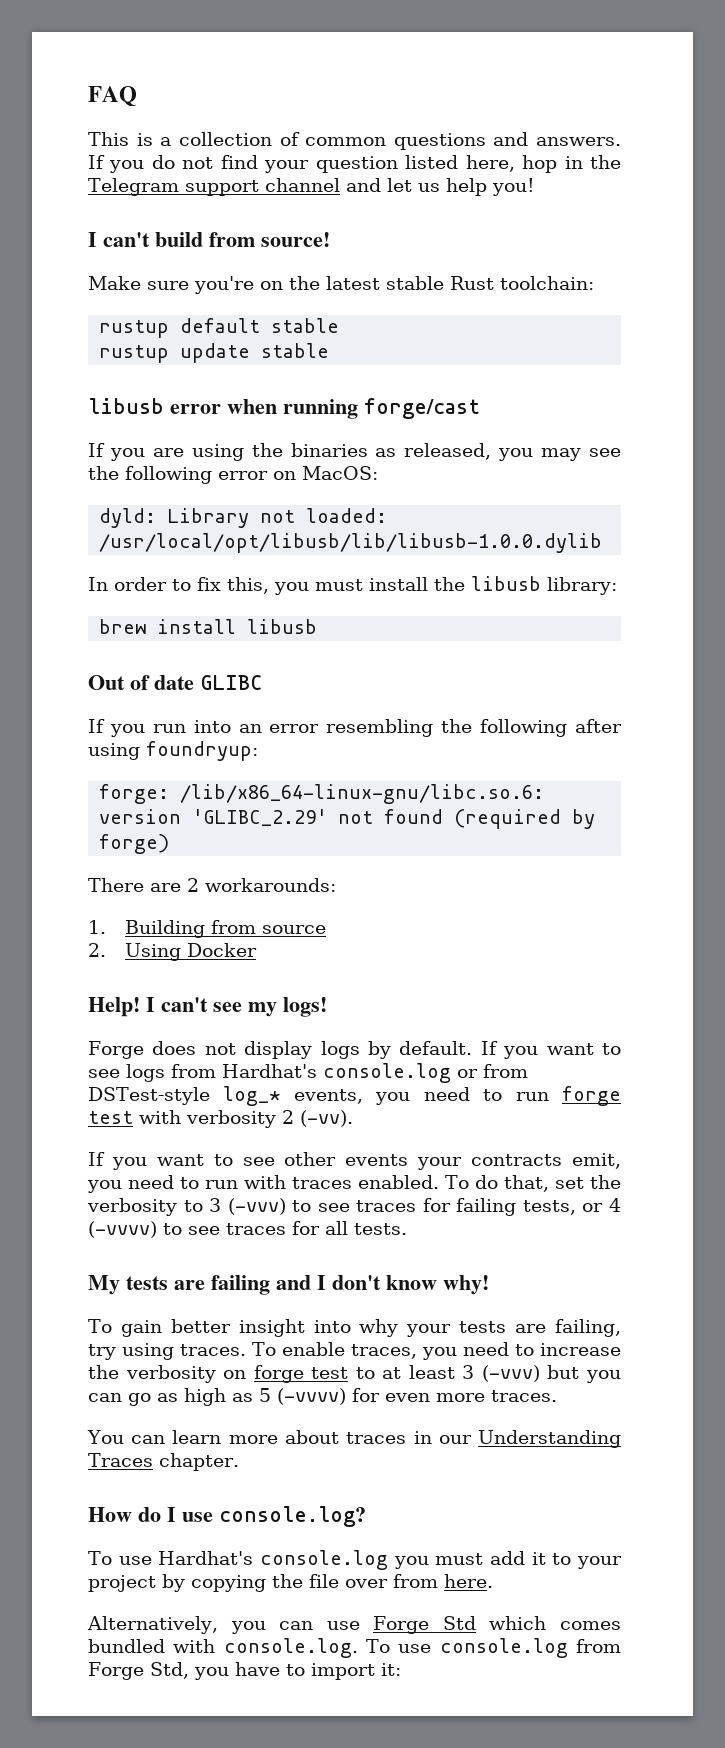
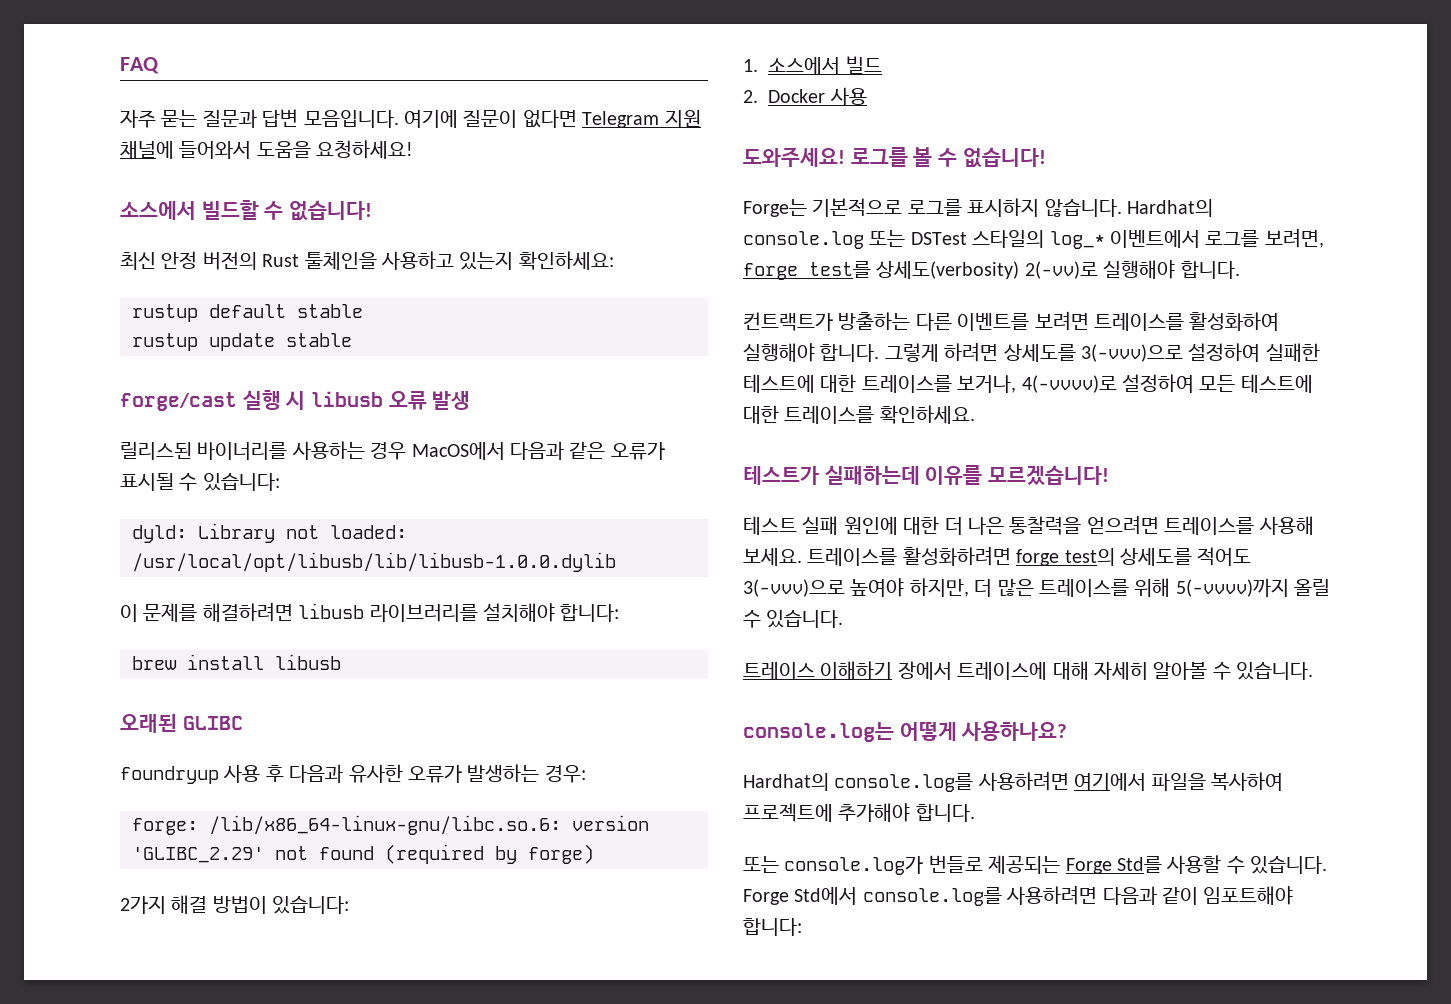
[88,132,621,150] [88,155,621,173] [88,178,535,196] [88,232,330,247] [88,276,594,294] This is a collection of common questions and answers. If you do not find your question listed here, hop in the Telegram support channel and let us help you! // I can't build from source! // Make sure you're on the latest stable Rust toolchain: -> [120,109,701,128] [120,140,414,159] [120,200,373,221] [120,251,614,270] 자주 묻는 질문과 답변 모음입니다. 여기에 질문이 없다면 Telegram 지원 채널에 들어와서 도움을 요청하세요! // 소스에서 빌드할 수 없습니다! // 최신 안정 버전의 Rust 툴체인을 사용하고 있는지 확인하세요:
[88,398,480,419] [88,443,621,461] [88,466,378,484] libusb error when running forge/cast // If you are using the binaries as released, you may see the following error on MacOS: -> [120,390,471,411] [120,441,665,460] [120,473,280,491] forge/cast 실행 시 libusb 오류 발생 // 릴리스된 바이너리를 사용하는 경우 MacOS에서 다음과 같은 오류가 표시될 수 있습니다:
[88,576,617,595] [99,619,318,634] [88,675,262,690] [88,719,622,737] [88,741,258,761] In order to fix this, you must install the libusb library: // brew install libusb // Out of date GLIBC // If you run into an error resembling the following after using foundryup: -> [120,602,620,622] [132,654,341,670] [120,714,243,733] [120,764,586,784] 이 문제를 해결하려면 libusb 라이브러리를 설치해야 합니다: // brew install libusb // 오래된 GLIBC // foundryup 사용 후 다음과 유사한 오류가 발생하는 경우:
[88,878,336,892] [88,920,327,938] There are 2 workarounds: // 1. Building from source -> [120,895,350,914] [743,56,882,75] 2가지 해결 방법이 있습니다: // 1. 소스에서 빌드
[125,943,182,961] Using -> (758, 96) none
[88,997,327,1017] [88,1041,622,1059] [88,1063,528,1083] [88,1086,621,1106] [88,1110,353,1128] [88,1152,621,1170] [87,1175,621,1193] [87,1198,621,1216] [88,1221,407,1238] [88,1275,489,1295] [88,1319,621,1337] [88,1342,621,1360] [88,1365,621,1383] [88,1388,557,1406] [87,1430,621,1448] [88,1453,239,1471] [88,1506,366,1527] [88,1550,622,1570] [88,1574,493,1592] [87,1616,621,1634] [88,1638,621,1658] [88,1662,401,1680] // Help! I can't see my logs! // Forge does not display logs by default. If you want to see logs from Hardhat's console.log or from DSTest-style log_* events, you need to run forge test with verbosity 2 (-vv). // If you want to see other events your contracts emit, you need to run with traces enabled. To do that, set the verbosity to 3 (-vvv) to see traces for failing tests, or 4 (-vvvv) to see traces for all tests. // My tests are failing and I don't know why! // To gain better insight into why your tests are failing, try using traces. To enable traces, you need to increase the verbosity on forge test to at least 3 (-vvv) but you can go as high as 5 (-vvvv) for even more traces. // You can learn more about traces in our Understanding Traces chapter. // How do I use console.log? // To use Hardhat's console.log you must add it to your project by copying the file over from here. // Alternatively, you can use Forge Std which comes bundled with console.log. To use console.log from Forge Std, you have to import it: -> [829,87,867,106] [743,147,1046,168] [743,198,1213,217] [743,228,1324,249] [743,260,1240,280] [743,311,1280,331] [743,342,1320,362] [743,374,1313,393] [743,405,975,424] [743,465,1110,485] [743,515,1314,535] [743,546,1252,566] [743,578,1331,597] [743,610,844,628] [743,661,1314,680] [743,721,1068,742] [743,771,1283,792] [743,803,975,822] [743,855,1328,875] [743,885,1294,906] [743,918,802,936] 사용 // 도와주세요! 로그를 볼 수 없습니다! // Forge는 기본적으로 로그를 표시하지 않습니다. Hardhat의 console.log 또는 DSTest 스타일의 log_* 이벤트에서 로그를 보려면, forge test를 상세도(verbosity) 2(-vv)로 실행해야 합니다. // 컨트랙트가 방출하는 다른 이벤트를 보려면 트레이스를 활성화하여 실행해야 합니다. 그렇게 하려면 상세도를 3(-vvv)으로 설정하여 실패한 테스트에 대한 트레이스를 보거나, 4(-vvvv)로 설정하여 모든 테스트에 대한 트레이스를 확인하세요. // 테스트가 실패하는데 이유를 모르겠습니다! // 테스트 실패 원인에 대한 더 나은 통찰력을 얻으려면 트레이스를 사용해 보세요. 트레이스를 활성화하려면 forge test의 상세도를 적어도 3(-vvv)으로 높여야 하지만, 더 많은 트레이스를 위해 5(-vvvv)까지 올릴 수 있습니다. // 트레이스 이해하기 장에서 트레이스에 대해 자세히 알아볼 수 있습니다. // console.log는 어떻게 사용하나요? // Hardhat의 console.log를 사용하려면 여기에서 파일을 복사하여 프로젝트에 추가해야 합니다. // 또는 console.log가 번들로 제공되는 Forge Std를 사용할 수 있습니다. Forge Std에서 console.log를 사용하려면 다음과 같이 임포트해야 합니다:

